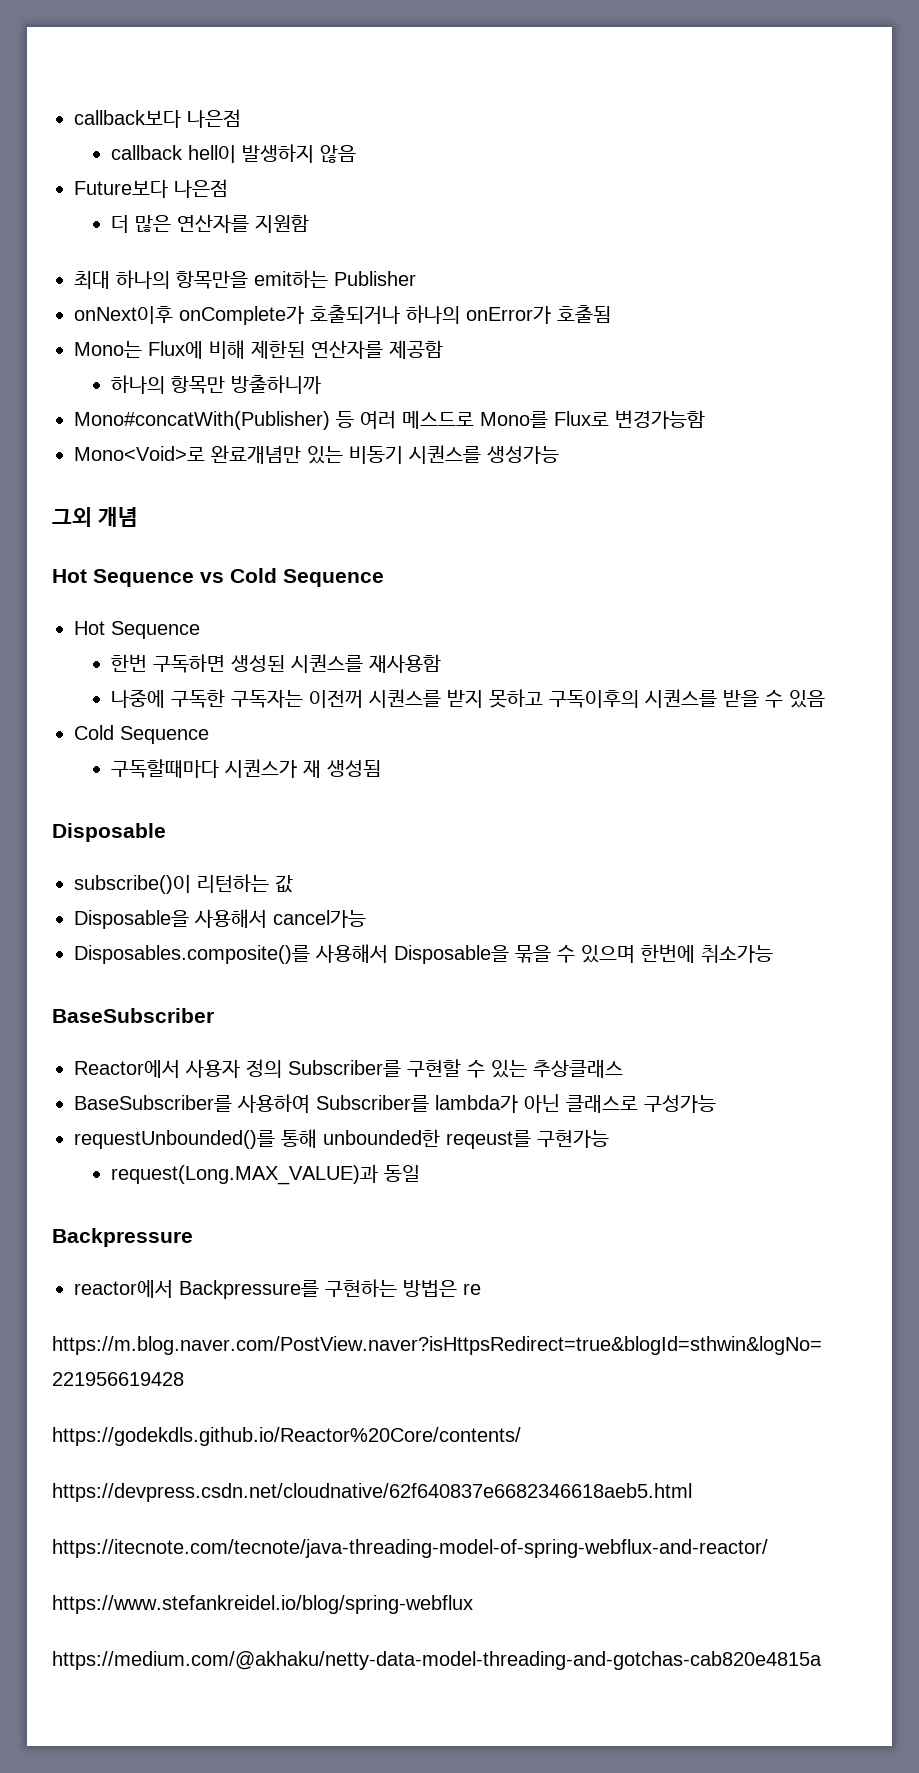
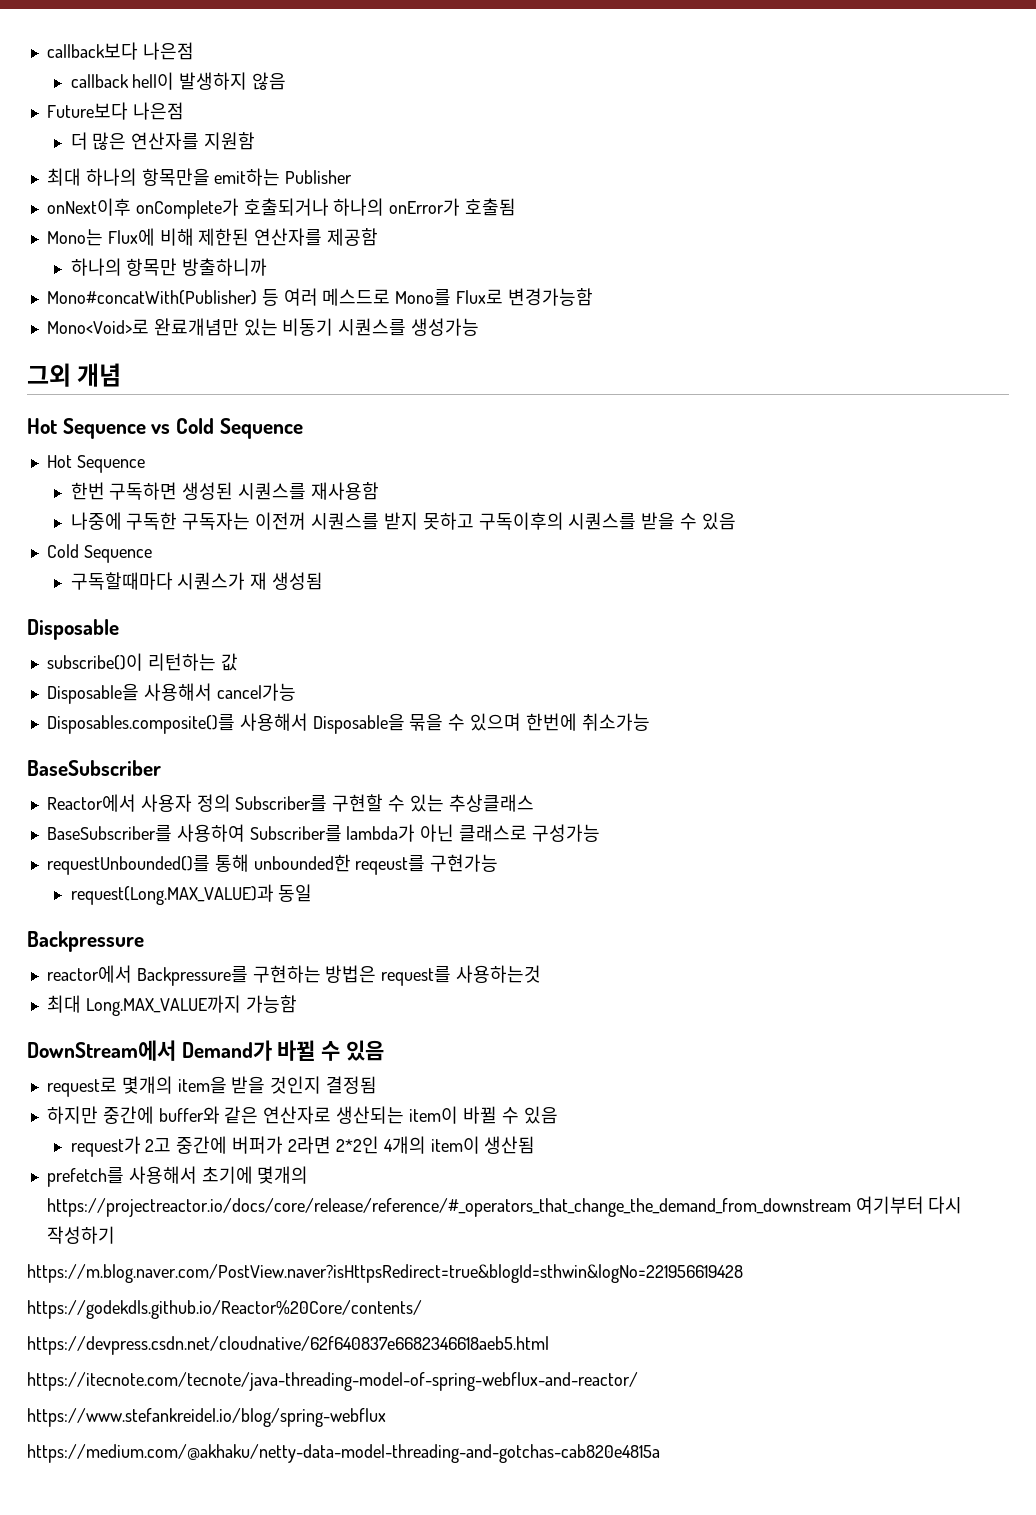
[463,1283,481,1295] re -> [381,965,542,986] [46,995,297,1016] [27,1040,384,1061] [46,1076,378,1097] [46,1106,558,1124] [70,1136,536,1157] [46,1166,309,1187] [46,1196,963,1217] [46,1226,115,1244] request를 사용하는것 // 최대 Long.MAX_VALUE까지 가능함 // DownStream에서 Demand가 바뀔 수 있음 // request로 몇개의 item을 받을 것인지 결정됨 // 하지만 중간에 buffer와 같은 연산자로 생산되는 item이 바뀔 수 있음 // request가 2고 중간에 버퍼가 2라면 2*2인 4개의 item이 생산됨 // prefetch를 사용해서 초기에 몇개의 https://projectreactor.io/docs/core/release/reference/#_operators_that_change_the_demand_from_downstream 여기부터 다시 작성하기

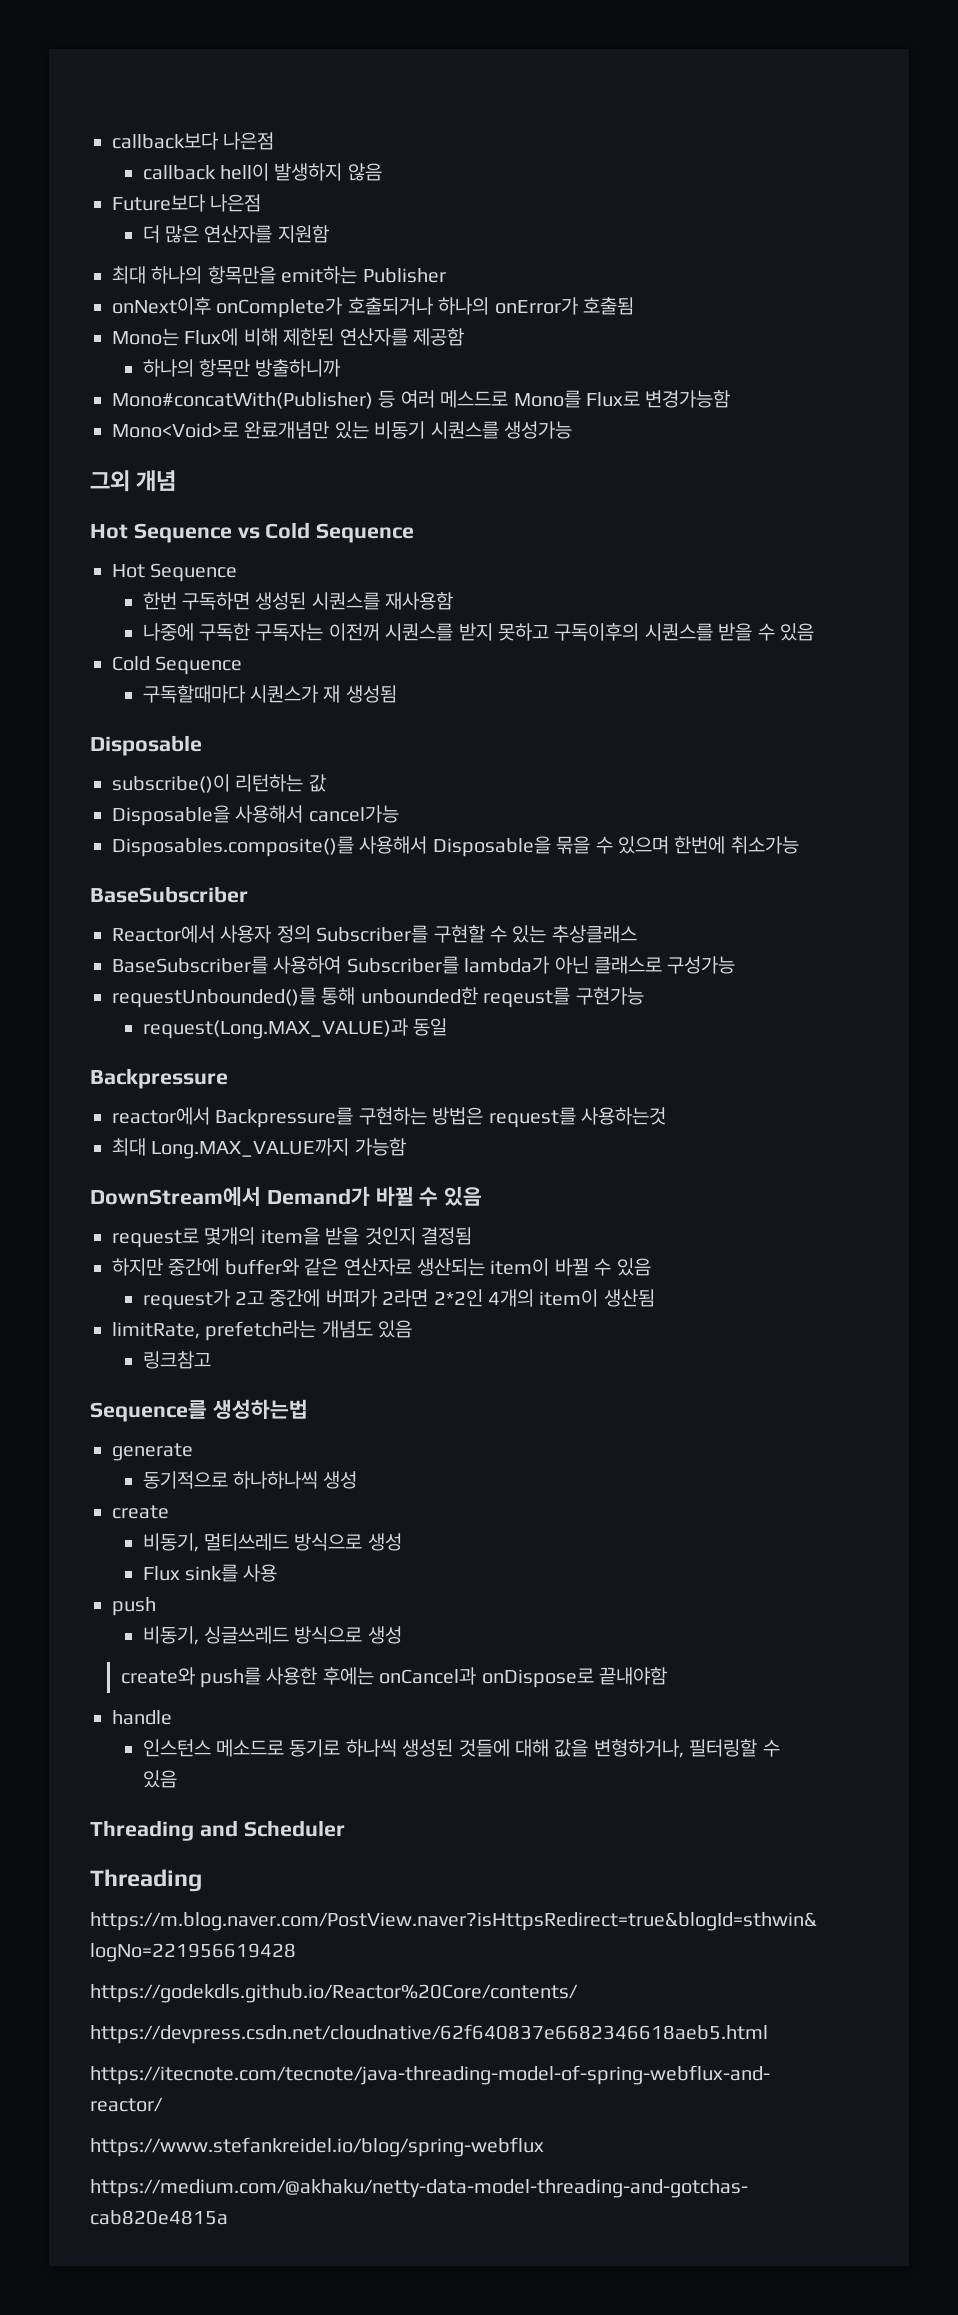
[46,1166,309,1187] [46,1196,963,1217] [46,1226,115,1244] prefetch를 사용해서 초기에 몇개의 https://projectreactor.io/docs/core/release/reference/#_operators_that_change_the_demand_from_downstream 여기부터 다시 작성하기 -> [112,1320,413,1341] [142,1351,211,1369] [90,1399,308,1422] [112,1443,193,1461] [142,1471,358,1489] [112,1505,169,1519] [142,1533,402,1552] [142,1564,278,1582] [112,1597,156,1616] [142,1626,402,1645] [120,1667,668,1688] [112,1710,172,1725] [142,1739,780,1758] [142,1770,177,1788] [90,1820,345,1841] [90,1869,202,1892] limitRate, prefetch라는 개념도 있음 // 링크참고 // Sequence를 생성하는법 // generate // 동기적으로 하나하나씩 생성 // create // 비동기, 멀티쓰레드 방식으로 생성 // Flux sink를 사용 // push // 비동기, 싱글쓰레드 방식으로 생성 // create와 push를 사용한 후에는 onCancel과 onDispose로 끝내야함 // handle // 인스턴스 메소드로 동기로 하나씩 생성된 것들에 대해 값을 변형하거나, 필터링할 수 있음 // Threading and Scheduler // Threading

